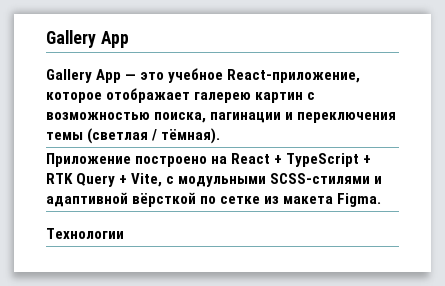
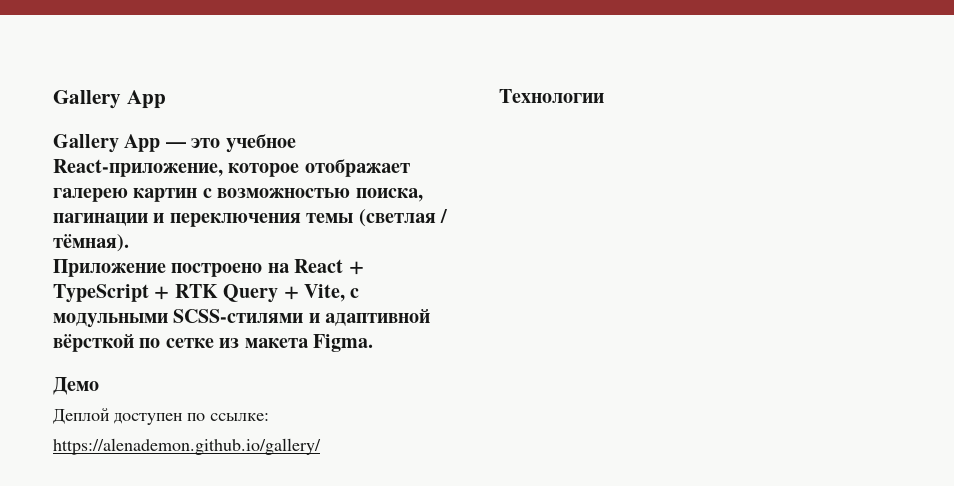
(382, 200) none -> [53,377,99,395] [53,408,269,425] [53,438,321,455] // Демо // Деплой доступен по ссылке: // https://alenademon.github.io/gallery/

